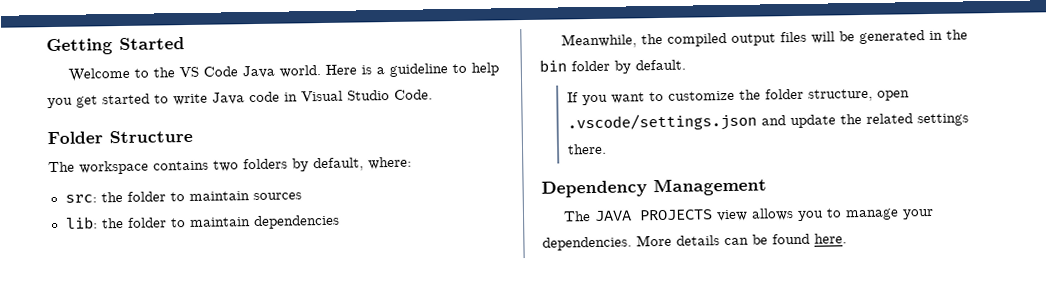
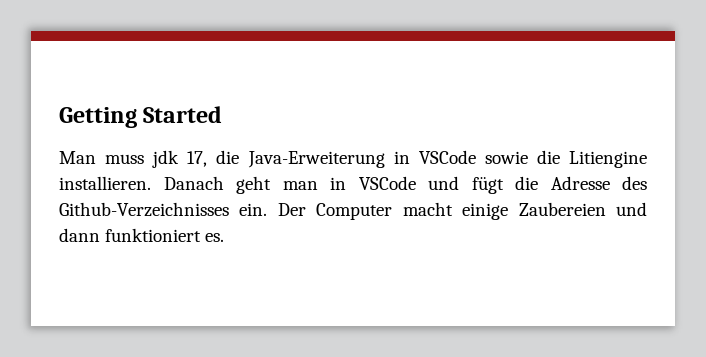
[68,62,500,82] [47,89,433,109] [47,129,193,145] [48,156,412,175] [64,191,302,203] [64,214,340,230] [561,29,969,49] [539,59,686,74] [566,88,910,106] [566,112,969,133] [566,143,607,155] [541,177,767,198] [563,208,935,222] [542,233,847,251] Welcome to the VS Code Java world. Here is a guideline to help you get started to write Java code in Visual Studio Code. // Folder Structure // The workspace contains two folders by default, where: // src: the folder to maintain sources // lib: the folder to maintain dependencies // Meanwhile, the compiled output files will be generated in the bin folder by default. // If you want to customize the folder structure, open .vscode/settings.json and update the related settings there. // Dependency Management // The JAVA PROJECTS view allows you to manage your dependencies. More details can be found here. -> [59,150,648,168] [59,176,647,194] [59,202,648,220] [59,228,225,242] Man muss jdk 17, die Java-Erweiterung in VSCode sowie die Litiengine installieren. Danach geht man in VSCode und fügt die Adresse des Github-Verzeichnisses ein. Der Computer macht einige Zaubereien und dann funktioniert es.

